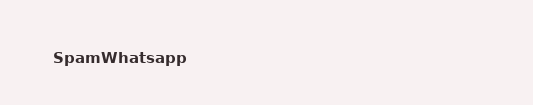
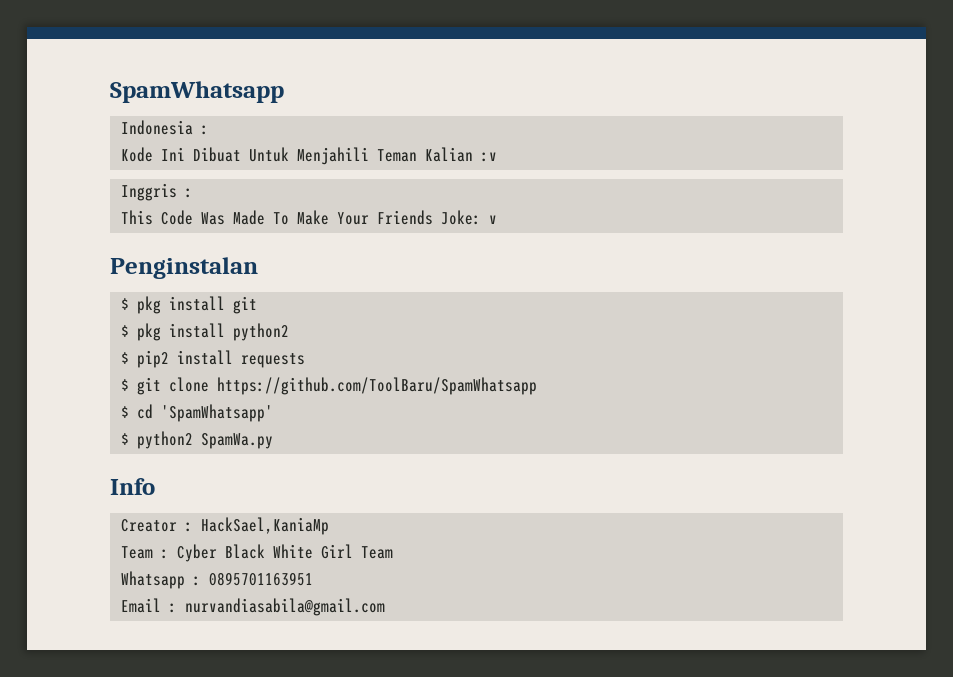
(187, 59) none -> [121,120,210,135] [121,147,498,165] [121,183,194,201] [121,210,498,225] [110,257,258,279] [121,296,258,314] [121,323,290,341] [121,350,306,368] [121,377,538,395] [121,404,274,422] [121,431,274,449] [110,478,155,495] [121,517,330,535] [121,544,394,562] [121,571,314,589] [121,598,386,616] // Indonesia : // Kode Ini Dibuat Untuk Menjahili Teman Kalian :v // Inggris : // This Code Was Made To Make Your Friends Joke: v // Penginstalan // $ pkg install git // $ pkg install python2 // $ pip2 install requests // $ git clone https://github.com/ToolBaru/SpamWhatsapp // $ cd 'SpamWhatsapp' // $ python2 SpamWa.py // Info // Creator : HackSael,KaniaMp // Team : Cyber Black White Girl Team // Whatsapp : 0895701163951 // Email : nurvandiasabila@gmail.com

